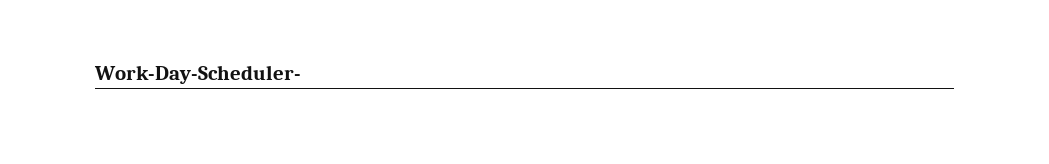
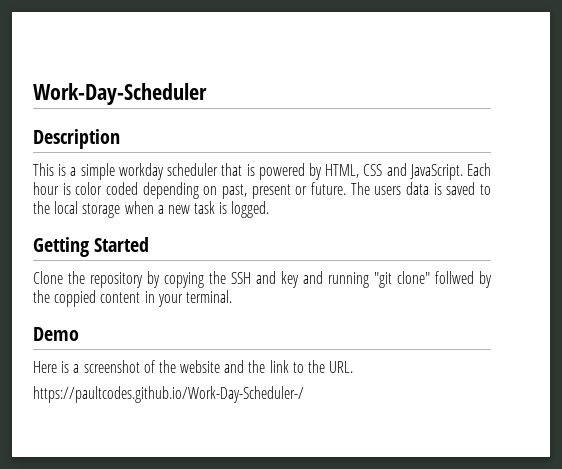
[94,65,301,84] Work-Day-Scheduler- -> [33,83,207,105] [33,129,120,149] [33,163,492,180] [33,182,492,199] [33,201,270,218] [33,237,150,257] [33,271,492,288] [33,290,232,307] [33,327,79,341] [33,360,354,373] [33,386,304,403] Work-Day-Scheduler // Description // This is a simple workday scheduler that is powered by HTML, CSS and JavaScript. Each hour is color coded depending on past, present or future. The users data is saved to the local storage when a new task is logged. // Getting Started // Clone the repository by copying the SSH and key and running "git clone" follwed by the coppied content in your terminal. // Demo // Here is a screenshot of the website and the link to the URL. // https://paultcodes.github.io/Work-Day-Scheduler-/

